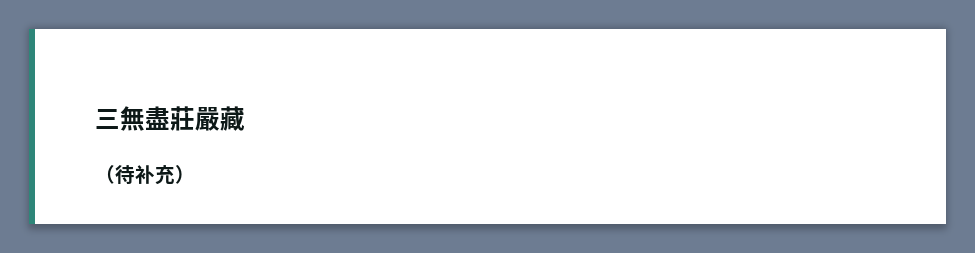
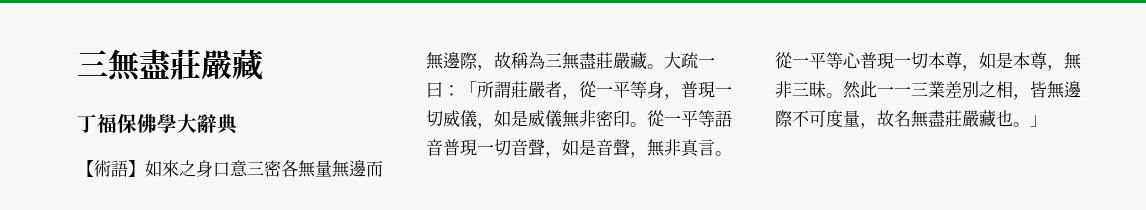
[95,165,195,185] （待补充） -> [77,114,239,135] [77,160,383,178] [426,52,715,71] [426,81,732,100] [426,110,732,129] [426,139,732,158] [775,52,1082,71] [775,81,1081,100] [775,110,1047,129] 丁福保佛學大辭典 // 【術語】如來之身口意三密各無量無邊而無邊際，故稱為三無盡莊嚴藏。大疏一曰：「所謂莊嚴者，從一平等身，普現一切威儀，如是威儀無非密印。從一平等語音普現一切音聲，如是音聲，無非真言。從一平等心普現一切本尊，如是本尊，無非三昧。然此一一三業差別之相，皆無邊際不可度量，故名無盡莊嚴藏也。」

